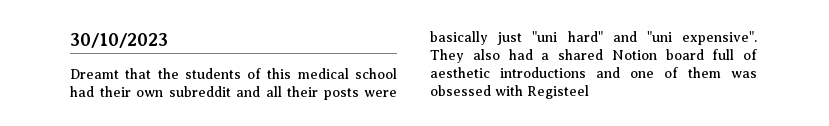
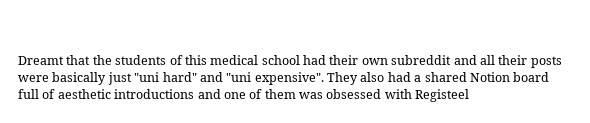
[70,33,168,48] 30/10/2023 // -> (18, 60) none

